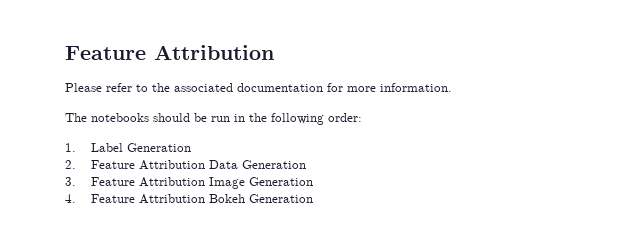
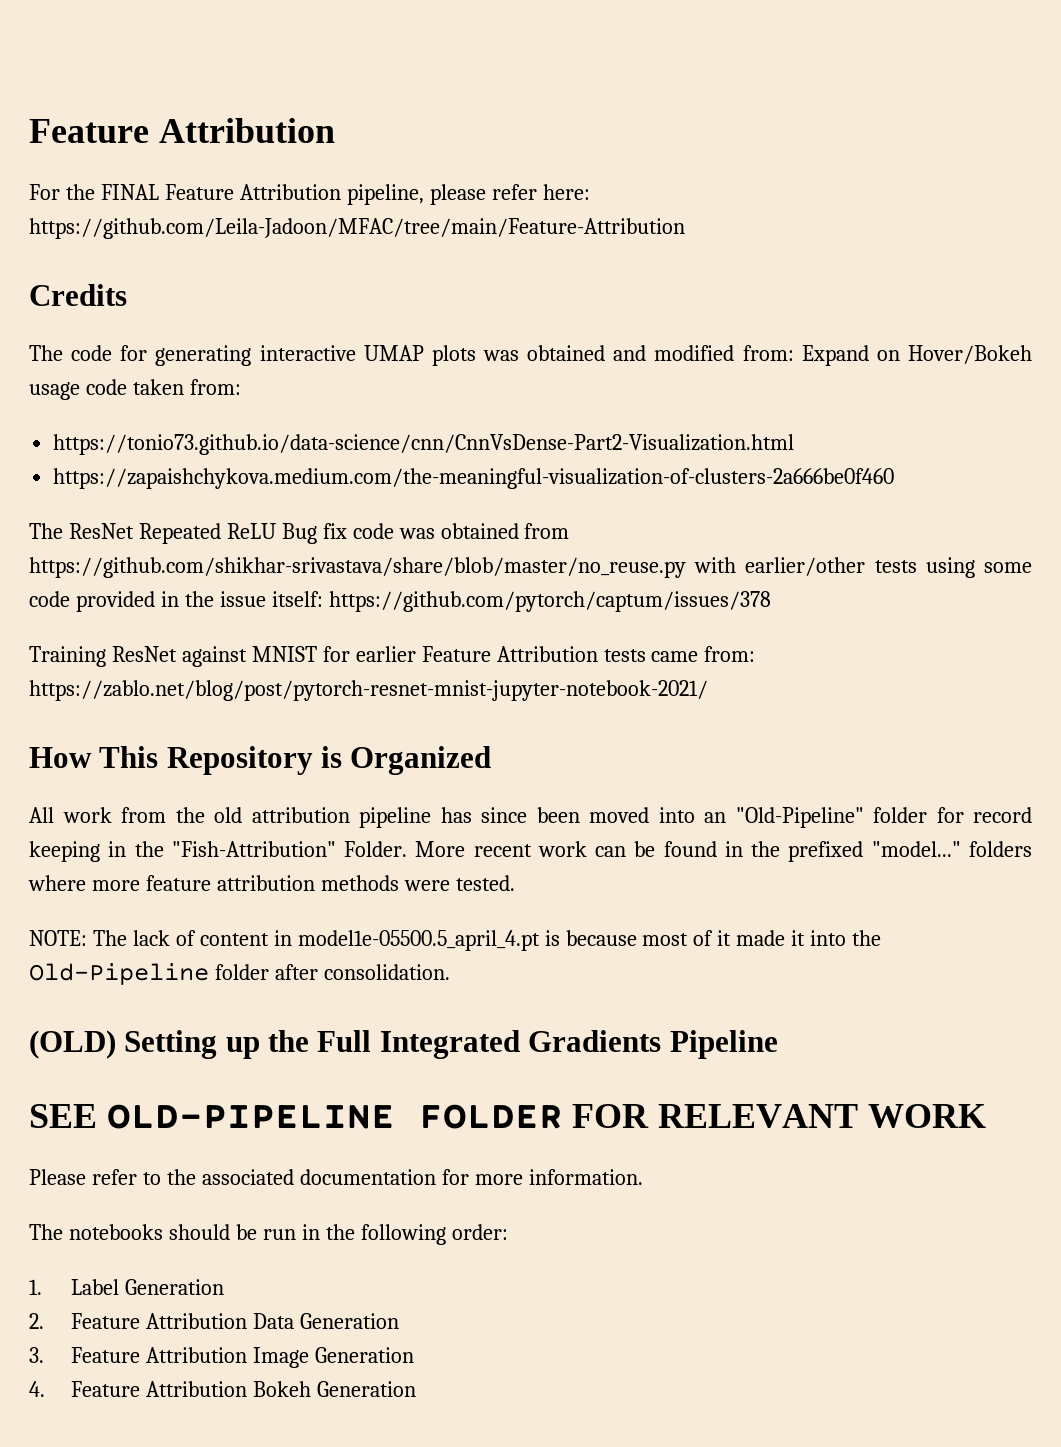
[65,45,274,60] Feature Attribution -> [29,118,335,143] [29,184,590,205] [29,218,685,239] [29,284,127,306] [29,345,1032,366] [29,379,241,400] [53,434,795,455] [53,468,895,489] [29,523,570,544] [29,557,1033,578] [29,591,771,612] [29,646,756,667] [29,680,708,701] [29,746,492,775] [29,807,1032,828] [29,841,1032,862] [28,875,515,891] [29,930,882,951] [29,963,450,985] [29,1030,778,1059] [29,1104,986,1129] Feature Attribution // For the FINAL Feature Attribution pipeline, please refer here: https://github.com/Leila-Jadoon/MFAC/tree/main/Feature-Attribution // Credits // The code for generating interactive UMAP plots was obtained and modified from: Expand on Hover/Bokeh usage code taken from: // https://tonio73.github.io/data-science/cnn/CnnVsDense-Part2-Visualization.html // https://zapaishchykova.medium.com/the-meaningful-visualization-of-clusters-2a666be0f460 // The ResNet Repeated ReLU Bug fix code was obtained from https://github.com/shikhar-srivastava/share/blob/master/no_reuse.py with earlier/other tests using some code provided in the issue itself: https://github.com/pytorch/captum/issues/378 // Training ResNet against MNIST for earlier Feature Attribution tests came from: https://zablo.net/blog/post/pytorch-resnet-mnist-jupyter-notebook-2021/ // How This Repository is Organized // All work from the old attribution pipeline has since been moved into an "Old-Pipeline" folder for record keeping in the "Fish-Attribution" Folder. More recent work can be found in the prefixed "model..." folders where more feature attribution methods were tested. // NOTE: The lack of content in model1e-05500.5_april_4.pt is because most of it made it into the Old-Pipeline folder after consolidation. // (OLD) Setting up the Full Integrated Gradients Pipeline // SEE OLD-PIPELINE FOLDER FOR RELEVANT WORK

